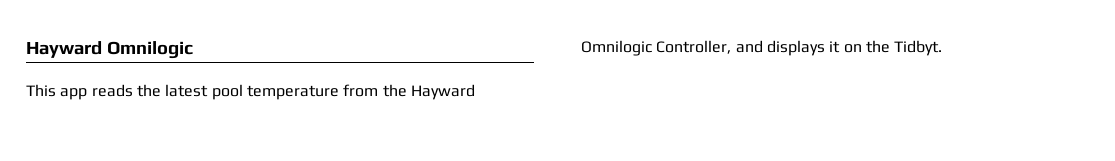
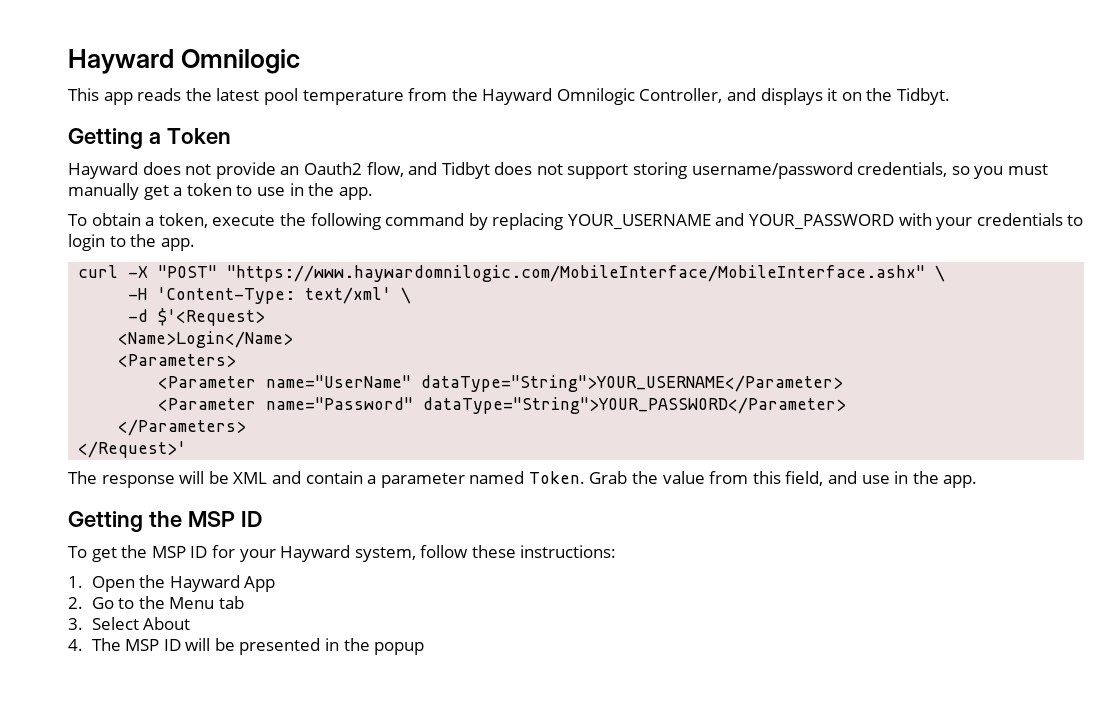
(943, 48) none -> [68,128,231,149] [68,162,1049,179] [68,183,373,200] [68,213,1084,230] [68,234,195,251] [78,265,946,282] [128,287,412,304] [128,308,266,326] [118,331,294,348] [118,354,237,367] [158,375,844,392] [158,397,847,414] [118,419,247,436] [78,441,187,458] [68,471,978,488] [68,511,262,532] [68,545,617,562] [68,575,276,592] [68,596,244,609] [68,617,191,630] [68,638,425,655] // Getting a Token // Hayward does not provide an Oauth2 flow, and Tidbyt does not support storing username/password credentials, so you must manually get a token to use in the app. // To obtain a token, execute the following command by replacing YOUR_USERNAME and YOUR_PASSWORD with your credentials to login to the app. // curl -X "POST" "https://www.haywardomnilogic.com/MobileInterface/MobileInterface.ashx" \ // -H 'Content-Type: text/xml' \ // -d $'<Request> // <Name>Login</Name> // <Parameters> // <Parameter name="UserName" dataType="String">YOUR_USERNAME</Parameter> // <Parameter name="Password" dataType="String">YOUR_PASSWORD</Parameter> // </Parameters> // </Request>' // The response will be XML and contain a parameter named Token. Grab the value from this field, and use in the app. // Getting the MSP ID // To get the MSP ID for your Hayward system, follow these instructions: // 1. Open the Hayward App // 2. Go to the Menu tab // 3. Select About // 4. The MSP ID will be presented in the popup

